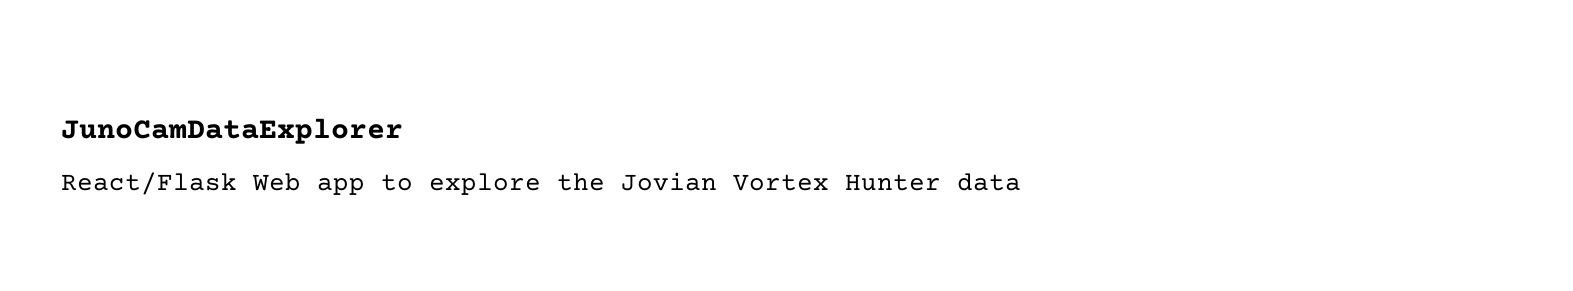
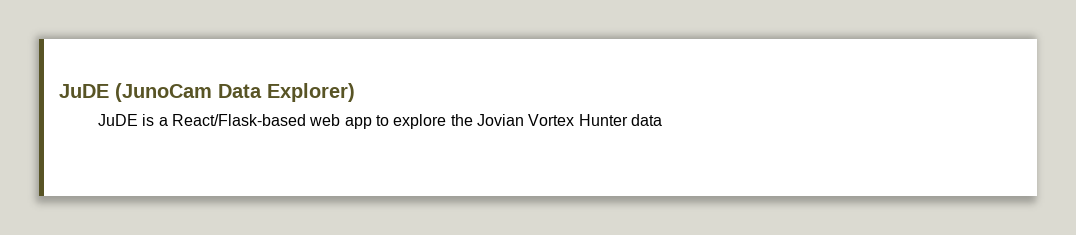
[61,118,403,144] [61,172,301,195] JunoCamDataExplorer // React/Flask Web -> [59,83,355,102] [98,114,341,126] JuDE (JunoCam Data Explorer) // JuDE is a React/Flask-based web

